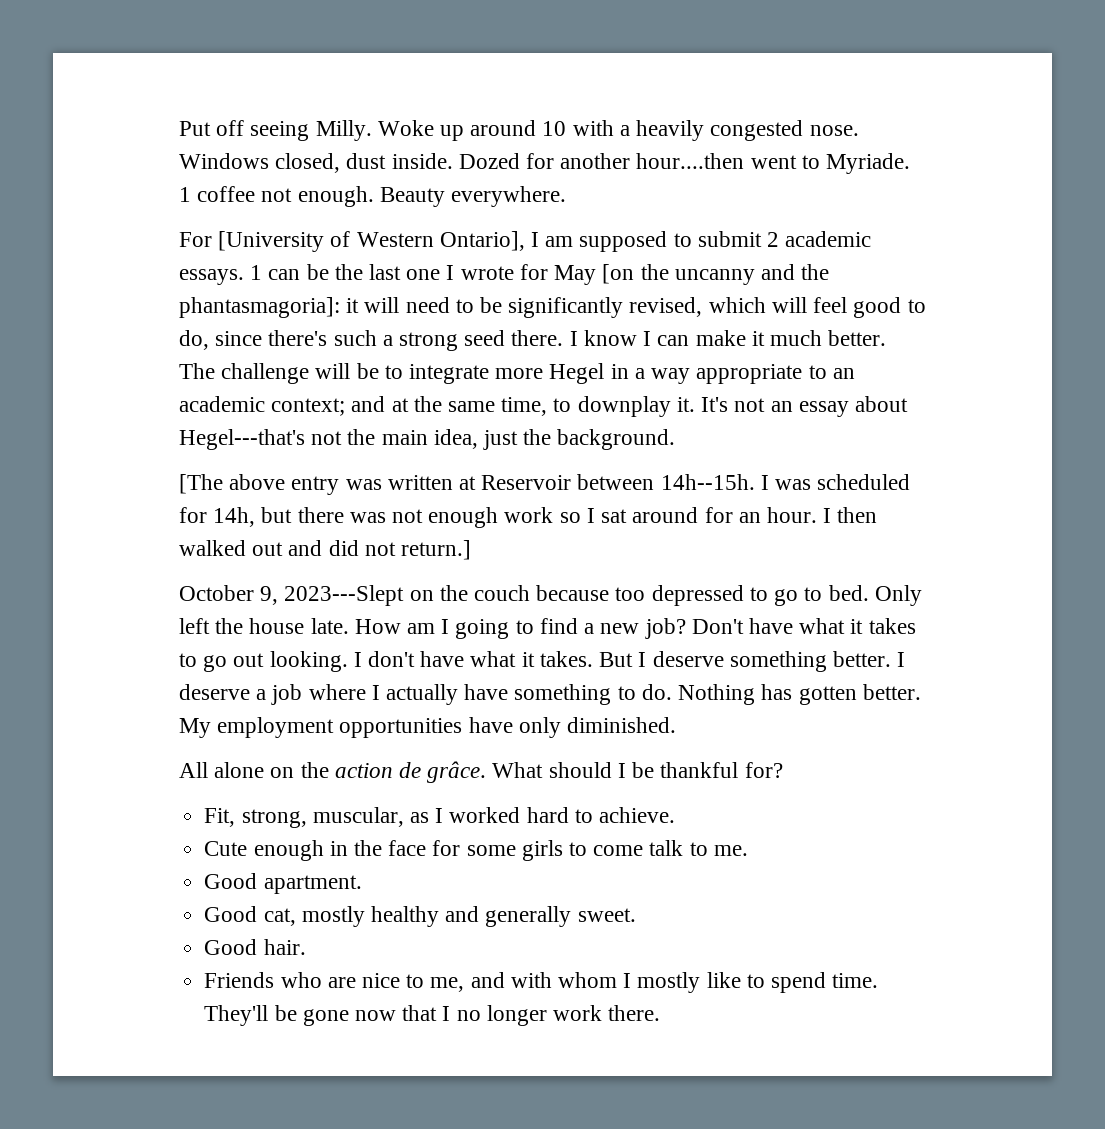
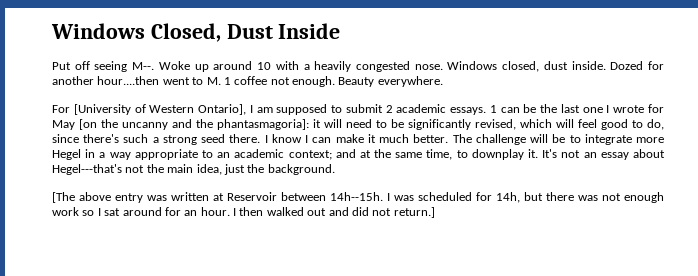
(179, 128) none -> [51,23,341,42] Windows Closed, Dust Inside //
[315,120,372,141] Milly. -> [132,62,155,70] M--.
[826,153,911,174] Myriade. -> [206,77,221,85] M.
[179,585,922,606] [179,618,916,639] [179,651,906,672] [179,684,921,705] [179,717,677,738] [179,761,783,783] [204,807,675,828] [204,840,748,861] [204,873,362,894] [204,906,636,927] [204,939,306,955] [204,972,879,993] [204,1005,661,1026] // October 9, 2023---Slept on the couch because too depressed to go to bed. Only left the house late. How am I going to find a new job? Don't have what it takes to go out looking. I don't have what it takes. But I deserve something better. I deserve a job where I actually have something to do. Nothing has gotten better. My employment opportunities have only diminished. // All alone on the action de grâce. What should I be thankful for? // Fit, strong, muscular, as I worked hard to achieve. // Cute enough in the face for some girls to come talk to me. // Good apartment. // Good cat, mostly healthy and generally sweet. // Good hair. // Friends who are nice to me, and with whom I mostly like to spend time. They'll be gone now that I no longer work there. -> (435, 212) none

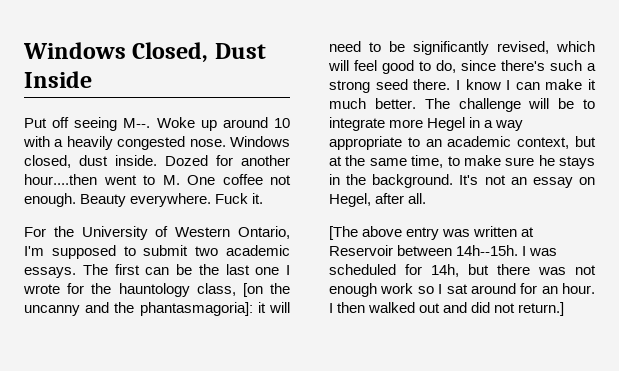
[223,77,231,85] 1 -> [187,175,215,185] One
(443, 81) none -> [215,193,264,204] Fuck it.
[73,104,273,115] [University of Western Ontario], I am -> [53,226,290,240] [24,246,44,256] the University of Western Ontario, I'm
[385,105,393,113] 2 -> [195,246,219,256] two
[489,105,497,113] 1 -> [82,264,140,275] The first
[52,120,75,130] May -> [91,283,236,297] the hauntology class,
[288,149,356,160] context; and -> [517,136,596,149] context, but
[471,149,665,160] [52,164,335,175] downplay it. It's not an essay about Hegel---that's not the main idea, just the background. -> [463,155,595,169] [329,174,595,188] [329,193,427,207] make sure he stays in the background. It's not an essay on Hegel, after all.

